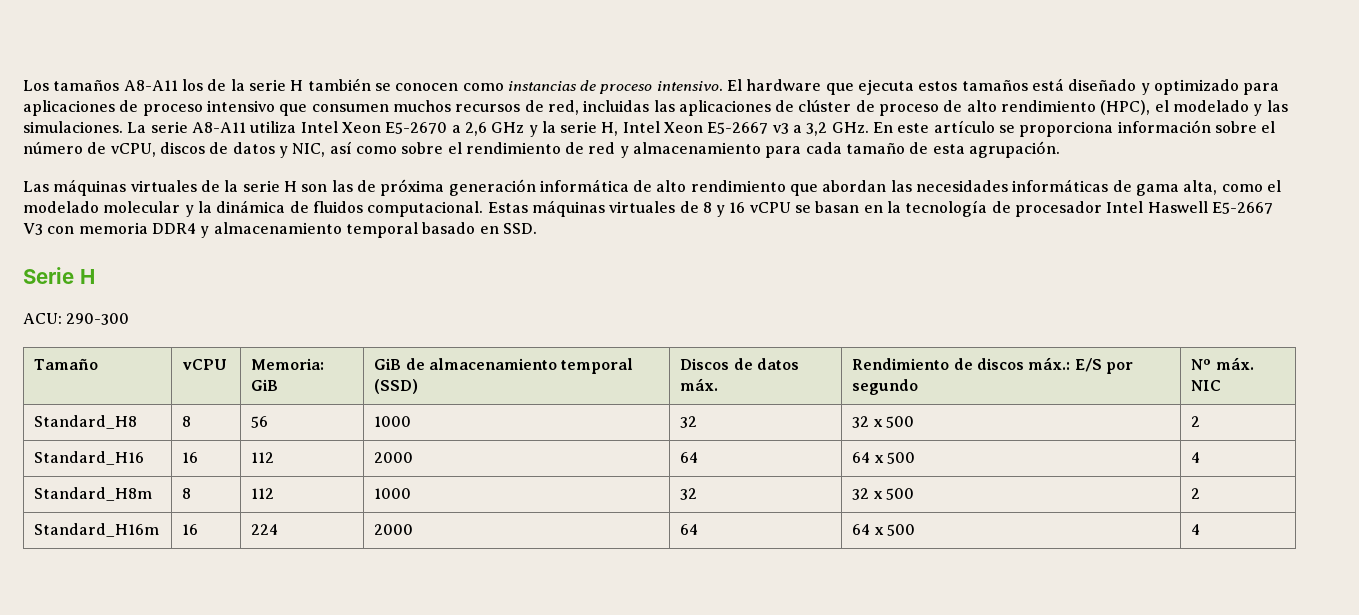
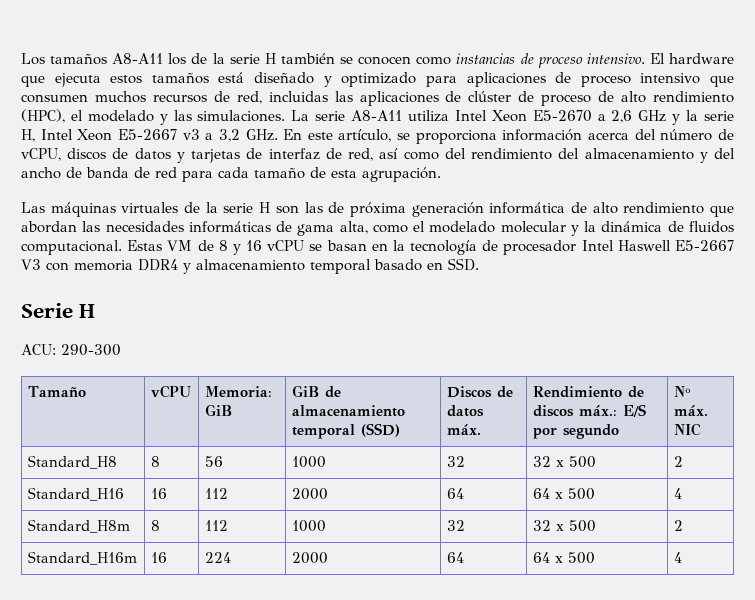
[933,120,995,133] artículo -> [338,129,392,142] artículo,
[1214,121,1276,133] sobre el -> [588,129,656,140] acerca del
[292,141,762,158] NIC, así como sobre el rendimiento de red y almacenamiento -> [191,148,736,163] [21,167,177,179] tarjetas de interfaz de red, así como del rendimiento del almacenamiento y del ancho de banda de red
[531,200,676,217] máquinas virtuales -> [167,240,193,251] VM

